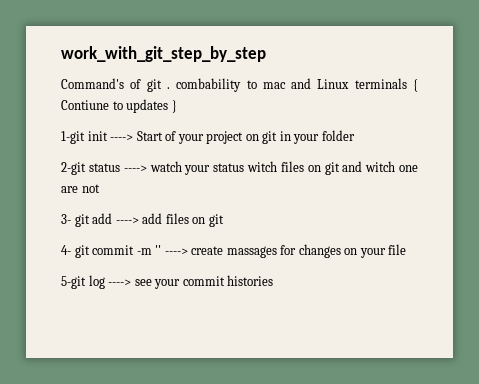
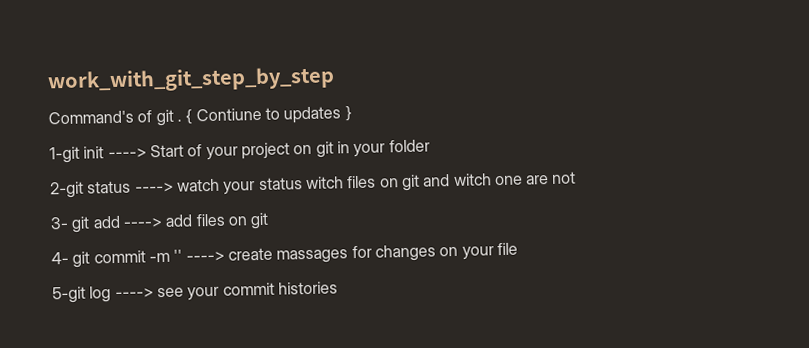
[176,78,407,92] combability to mac and Linux terminals -> (182, 120) none

